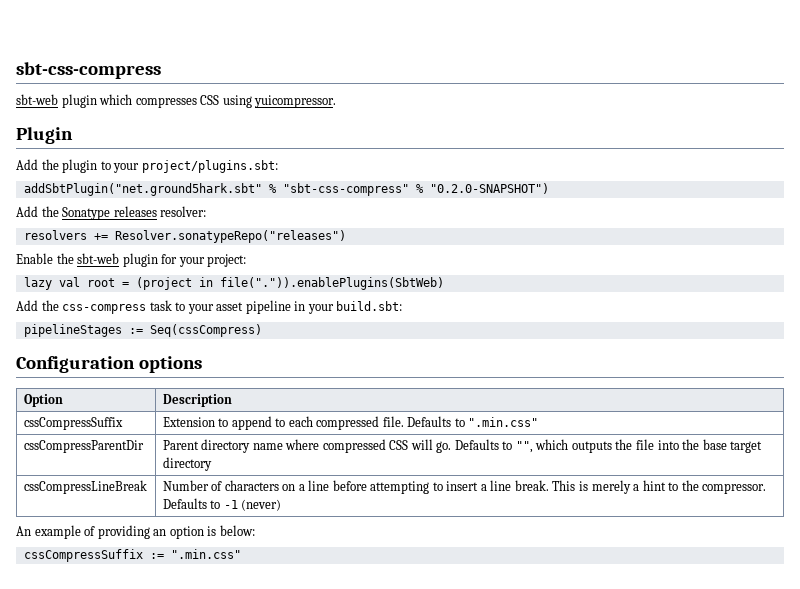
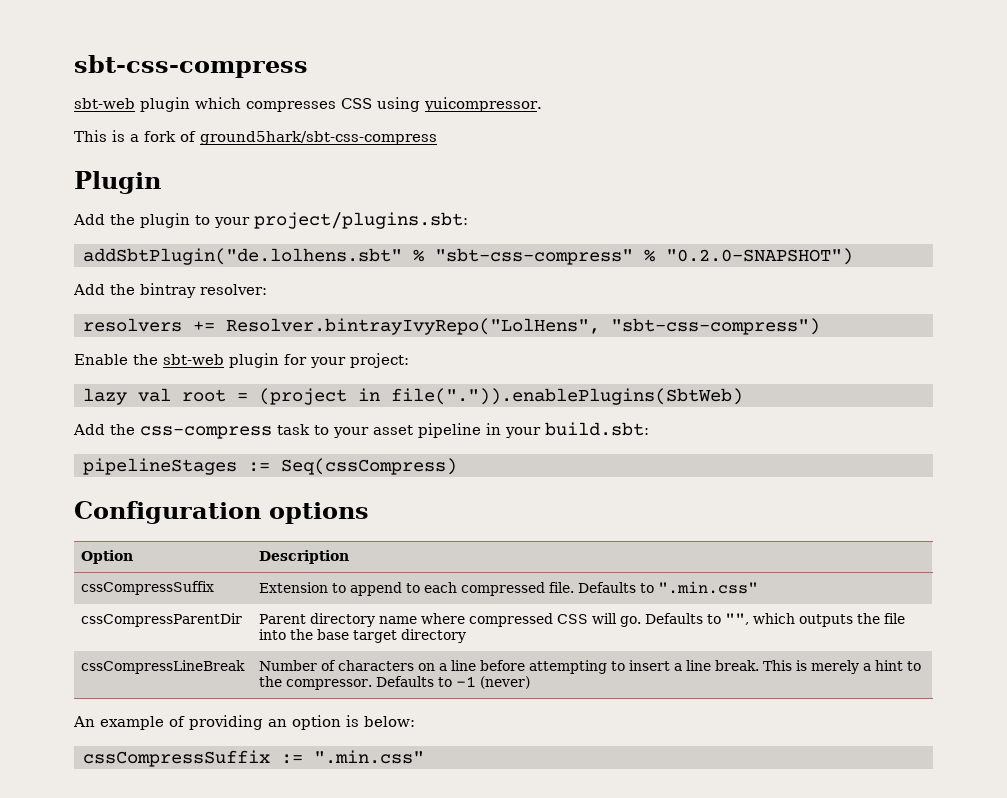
(337, 101) none -> [74,130,437,145] // This is a fork of ground5hark/sbt-css-compress
[23,183,262,196] addSbtPlugin("net.ground5hark.sbt" -> [83,248,402,265] addSbtPlugin("de.lolhens.sbt"
[62,206,157,220] Sonatype releases -> [140,283,196,298] bintray
[114,230,346,243] Resolver.sonatypeRepo("releases") -> [226,318,820,335] Resolver.bintrayIvyRepo("LolHens", "sbt-css-compress")

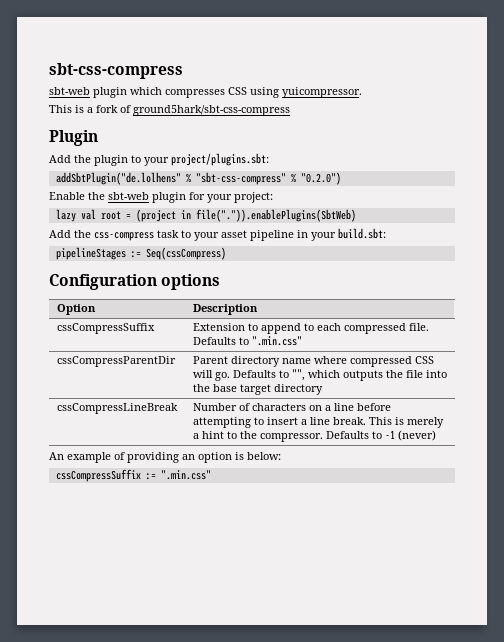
[83,248,402,265] addSbtPlugin("de.lolhens.sbt" -> [55,172,181,185] addSbtPlugin("de.lolhens"
[666,248,853,265] [73,283,267,298] [83,318,820,335] "0.2.0-SNAPSHOT") // Add the bintray resolver: // resolvers += Resolver.bintrayIvyRepo("LolHens", "sbt-css-compress") -> [300,172,341,185] "0.2.0")

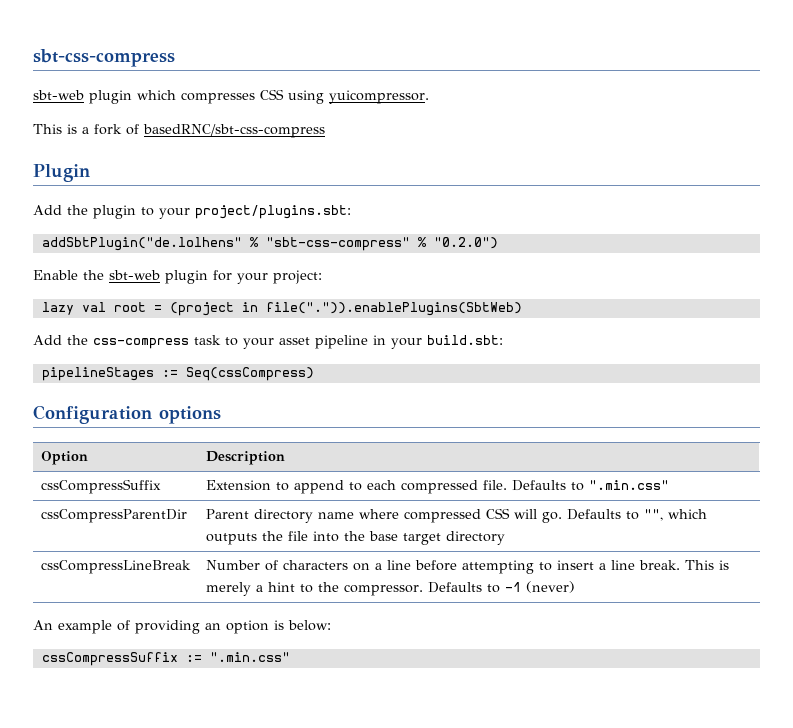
[133,105,290,116] ground5hark/sbt-css-compress -> [143,124,325,138] basedRNC/sbt-css-compress

